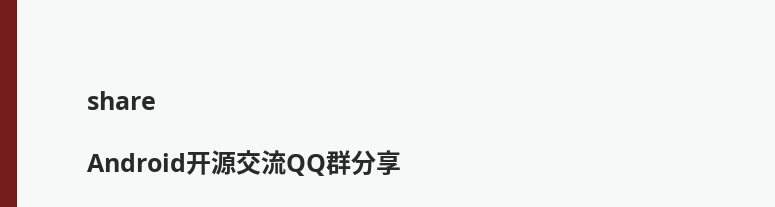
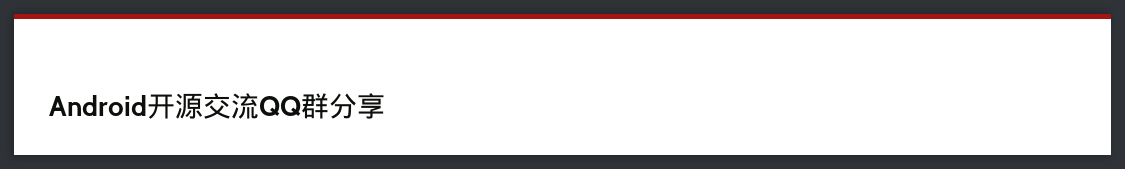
[87,91,156,110] share // -> (49, 105) none

